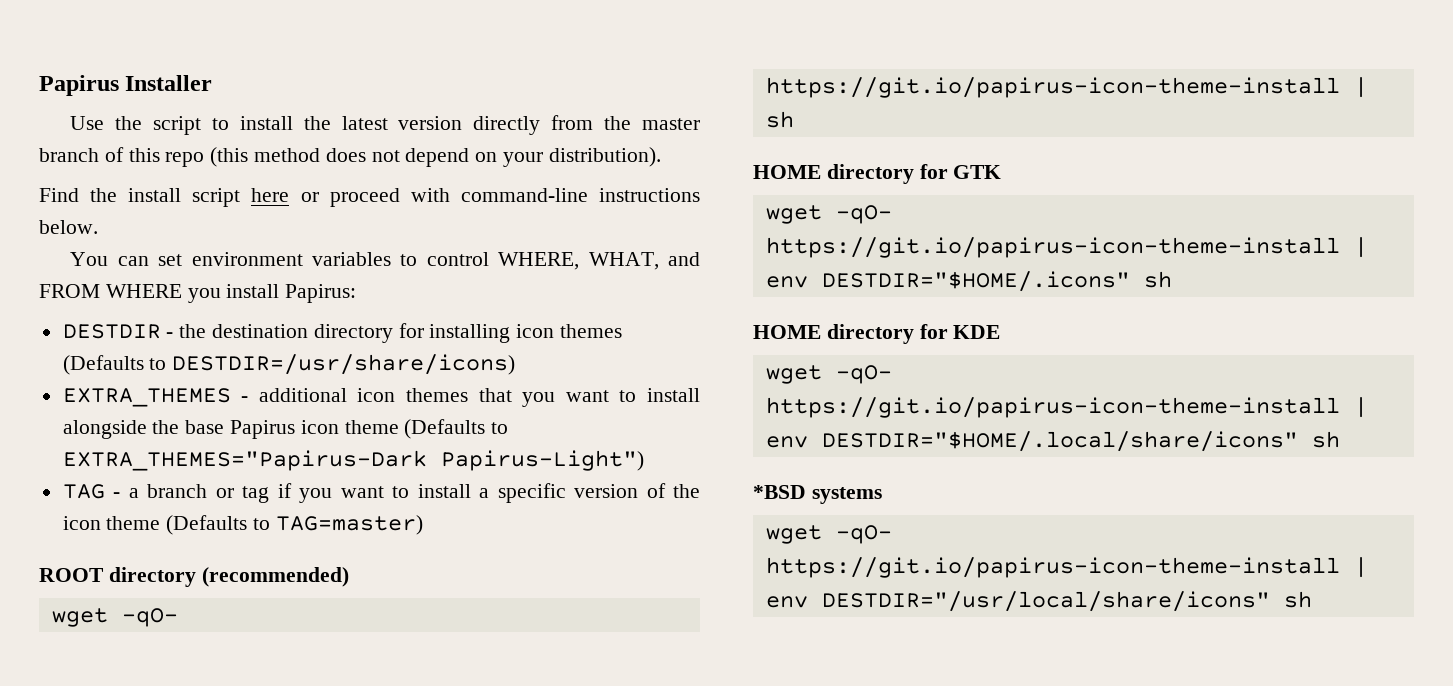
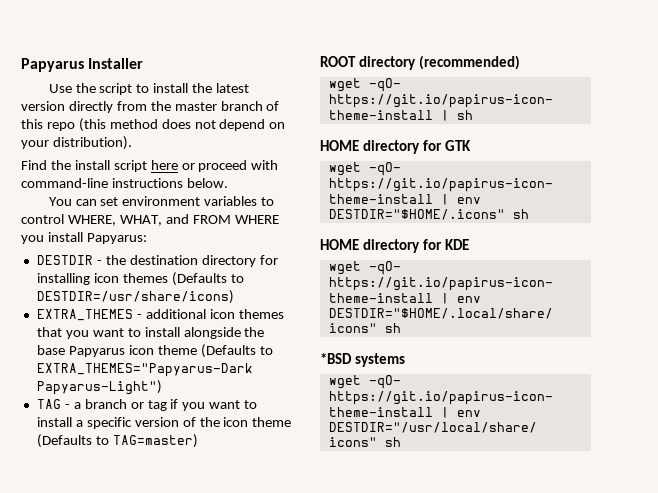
[39,75,119,96] Papirus -> [21,58,84,72] Papyarus
[285,284,357,303] Papirus: -> [86,233,147,244] Papyarus:
[230,419,509,439] [62,450,644,471] Papirus icon theme (Defaults to EXTRA_THEMES="Papirus-Dark Papirus-Light") -> [68,344,273,358] [36,363,253,377] [36,380,162,395] Papyarus icon theme (Defaults to EXTRA_THEMES="Papyarus-Dark Papyarus-Light")

